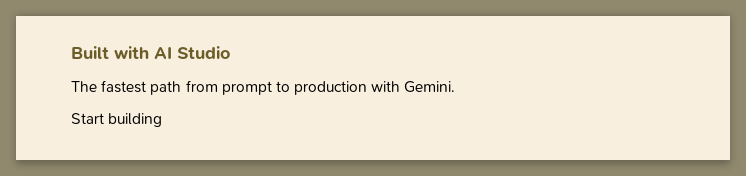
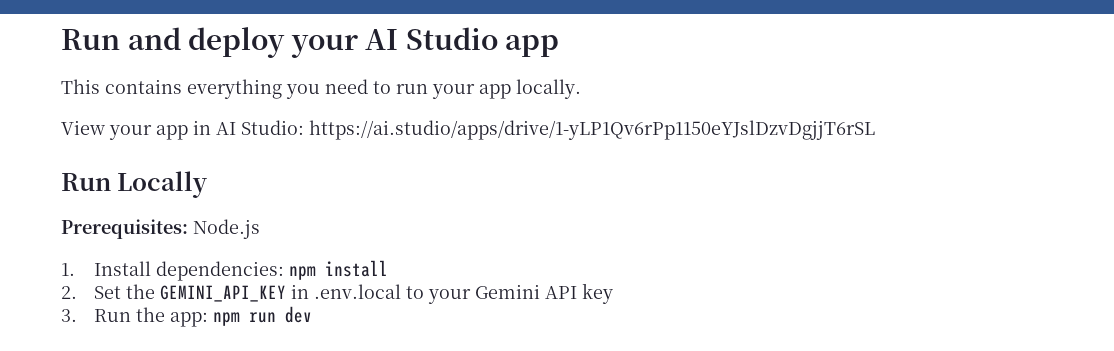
[71,46,231,59] [71,80,456,95] [71,113,163,127] Built with AI Studio // The fastest path from prompt to production with Gemini. // Start building -> [61,27,560,58] [61,79,581,99] [61,120,875,140] [61,171,208,198] [61,219,260,239] [61,260,388,281] [61,283,613,304] [61,306,312,327] Run and deploy your AI Studio app // This contains everything you need to run your app locally. // View your app in AI Studio: https://ai.studio/apps/drive/1-yLP1Qv6rPp1150eYJslDzvDgjjT6rSL // Run Locally // Prerequisites: Node.js // 1. Install dependencies: npm install // 2. Set the GEMINI_API_KEY in .env.local to your Gemini API key // 3. Run the app: npm run dev

